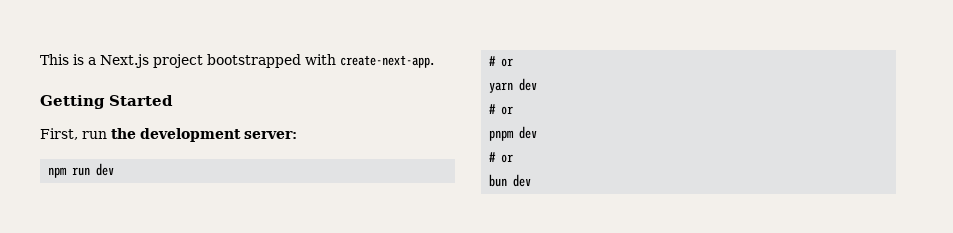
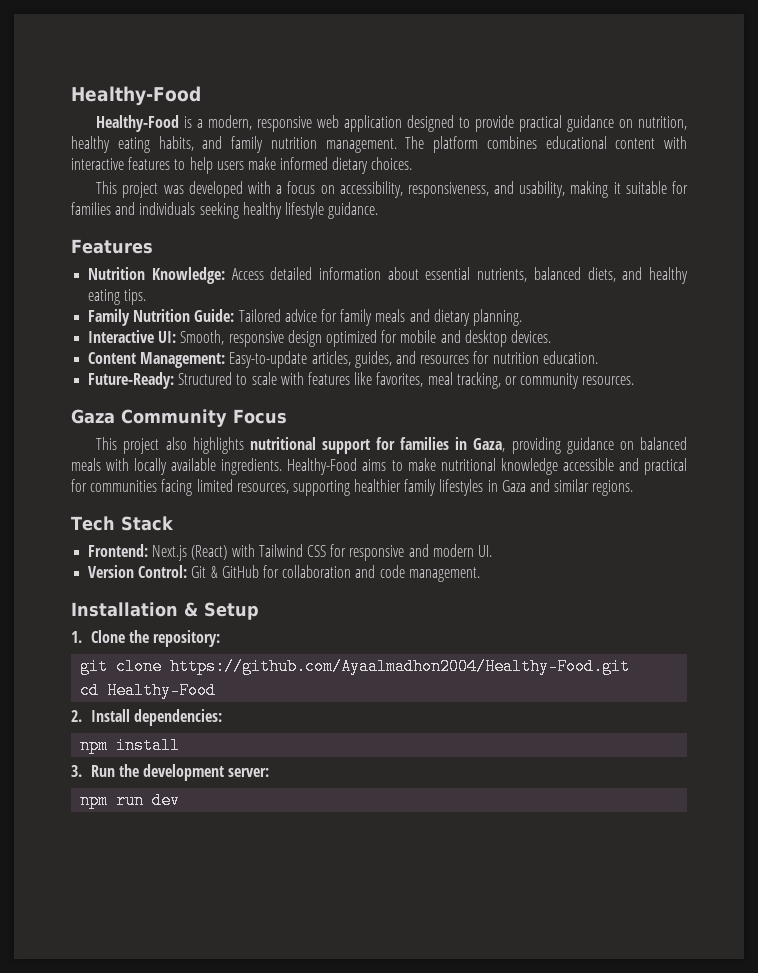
[40,54,434,68] [40,95,173,109] [40,128,107,140] This is a Next.js project bootstrapped with create-next-app. // Getting Started // First, run -> [71,86,201,106] [96,115,687,132] [71,136,687,153] [71,157,413,174] [96,181,689,198] [71,202,379,219] [71,239,153,254] [88,267,689,284] [88,289,147,305] [88,309,522,326] [88,330,551,347] [88,351,598,368] [88,372,635,389] [71,409,287,427] [96,437,687,454] [71,458,688,475] [71,479,634,496] [71,516,174,531] [88,544,492,561] [88,565,480,582] [71,602,259,620] [71,630,221,647] [80,658,631,675] [80,682,217,699] [71,709,222,726] [80,737,181,754] [71,765,115,777] Healthy-Food // Healthy-Food is a modern, responsive web application designed to provide practical guidance on nutrition, healthy eating habits, and family nutrition management. The platform combines educational content with interactive features to help users make informed dietary choices. // This project was developed with a focus on accessibility, responsiveness, and usability, making it suitable for families and individuals seeking healthy lifestyle guidance. // Features // Nutrition Knowledge: Access detailed information about essential nutrients, balanced diets, and healthy eating tips. // Family Nutrition Guide: Tailored advice for family meals and dietary planning. // Interactive UI: Smooth, responsive design optimized for mobile and desktop devices. // Content Management: Easy-to-update articles, guides, and resources for nutrition education. // Future-Ready: Structured to scale with features like favorites, meal tracking, or community resources. // Gaza Community Focus // This project also highlights nutritional support for families in Gaza, providing guidance on balanced meals with locally available ingredients. Healthy-Food aims to make nutritional knowledge accessible and practical for communities facing limited resources, supporting healthier family lifestyles in Gaza and similar regions. // Tech Stack // Frontend: Next.js (React) with Tailwind CSS for responsive and modern UI. // Version Control: Git & GitHub for collaboration and code management. // Installation & Setup // 1. Clone the repository: // git clone https://github.com/Ayaalmadhon2004/Healthy-Food.git // cd Healthy-Food // 2. Install dependencies: // npm install // 3. Run
[489,56,514,67] [489,78,538,93] [489,104,514,115] [489,126,538,141] [489,152,514,163] [489,174,532,187] // # or // yarn dev // # or // pnpm dev // # or // bun dev -> (181, 800) none

